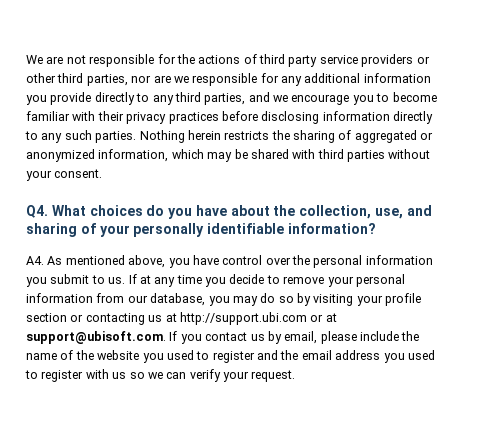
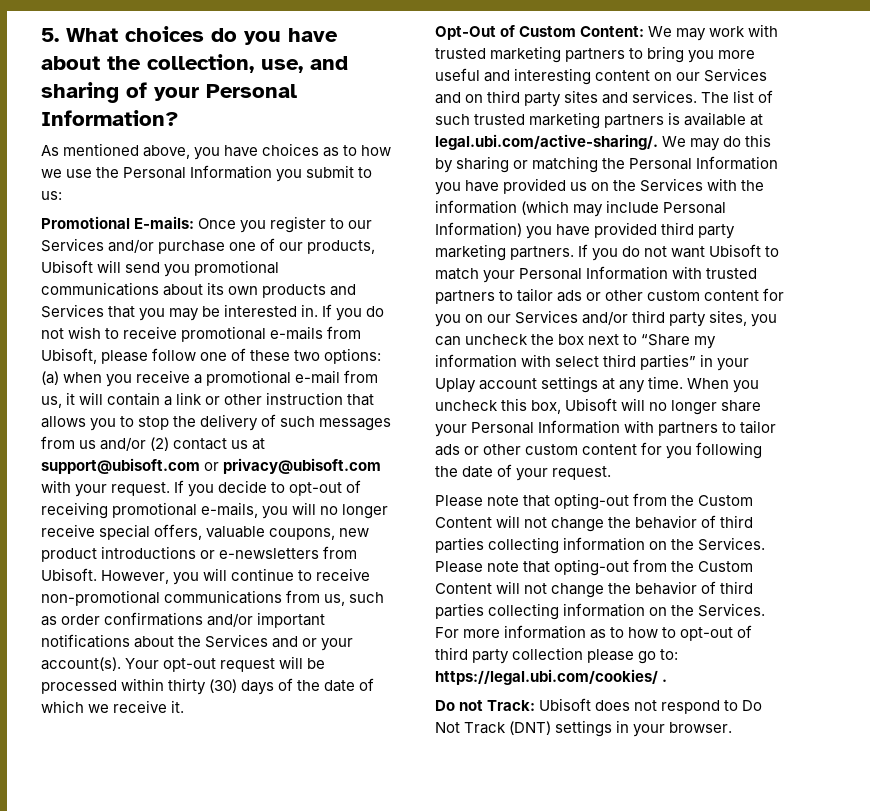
[26,54,430,67] [26,73,431,86] [26,92,437,105] [26,111,433,124] [25,130,434,143] [26,149,431,162] [26,169,103,181] [26,205,48,218] We are not responsible for the actions of third party service providers or other third parties, nor are we responsible for any additional information you provide directly to any third parties, and we encourage you to become familiar with their privacy practices before disclosing information directly to any such parties. Nothing herein restricts the sharing of aggregated or anonymized information, which may be shared with third parties without your consent. // Q4. -> [41,28,59,42] 5.
[133,223,376,237] [26,256,44,265] personally identifiable information? // A4. -> [206,84,297,98] [41,110,179,126] Personal Information? //
[222,255,433,268] [26,274,405,287] [26,293,422,306] [26,312,337,325] [26,331,420,344] [26,350,435,363] [25,369,296,382] control over the personal information you submit to us. If at any time you decide to remove your personal information from our database, you may do so by visiting your profile section or contacting us at http://support.ubi.com or at support@ubisoft.com. If you contact us by email, please include the name of the website you used to register and the email address you used to register with us so we can verify your request. -> [262,143,392,157] [41,165,373,182] [41,191,62,200] [41,216,373,233] [41,238,376,254] [41,260,280,277] [41,282,357,298] [41,304,385,321] [41,326,362,342] [41,348,382,364] [41,370,379,387] [41,392,375,408] [41,414,392,431] [41,436,266,451] [41,458,382,474] [41,480,362,497] [41,502,389,519] [41,524,370,540] [41,546,358,562] [41,568,371,585] [41,590,385,606] [41,612,326,628] [41,634,354,651] [41,656,326,672] [41,678,375,695] [41,700,185,713] [435,24,779,41] [435,46,756,63] [435,68,768,85] [435,90,774,107] [435,112,764,129] [435,134,772,151] [435,156,779,173] [435,178,765,195] [435,200,727,217] [435,222,736,239] [435,244,780,261] [435,266,758,283] [435,288,785,304] [435,310,778,327] [435,334,717,349] [435,354,750,371] [435,376,760,393] [435,398,762,415] [435,420,777,437] [435,442,763,459] [435,464,612,481] [435,493,754,510] [435,515,754,532] [435,537,766,554] [435,559,754,576] [435,581,754,598] [435,603,766,620] [435,625,753,641] [435,647,679,664] [435,669,668,685] [435,698,763,714] [435,720,733,737] choices as to how we use the Personal Information you submit to us: // Promotional E-mails: Once you register to our Services and/or purchase one of our products, Ubisoft will send you promotional communications about its own products and Services that you may be interested in. If you do not wish to receive promotional e-mails from Ubisoft, please follow one of these two options: (a) when you receive a promotional e-mail from us, it will contain a link or other instruction that allows you to stop the delivery of such messages from us and/or (2) contact us at support@ubisoft.com or privacy@ubisoft.com with your request. If you decide to opt-out of receiving promotional e-mails, you will no longer receive special offers, valuable coupons, new product introductions or e-newsletters from Ubisoft. However, you will continue to receive non-promotional communications from us, such as order confirmations and/or important notifications about the Services and or your account(s). Your opt-out request will be processed within thirty (30) days of the date of which we receive it. // Opt-Out of Custom Content: We may work with trusted marketing partners to bring you more useful and interesting content on our Services and on third party sites and services. The list of such trusted marketing partners is available at legal.ubi.com/active-sharing/. We may do this by sharing or matching the Personal Information you have provided us on the Services with the information (which may include Personal Information) you have provided third party marketing partners. If you do not want Ubisoft to match your Personal Information with trusted partners to tailor ads or other custom content for you on our Services and/or third party sites, you can uncheck the box next to “Share my information with select third parties” in your Uplay account settings at any time. When you uncheck this box, Ubisoft will no longer share your Personal Information with partners to tailor ads or other custom content for you following the date of your request. // Please note that opting-out from the Custom Content will not change the behavior of third parties collecting information on the Services. Please note that opting-out from the Custom Content will not change the behavior of third parties collecting information on the Services. For more information as to how to opt-out of third party collection please go to: https://legal.ubi.com/cookies/ . // Do not Track: Ubisoft does not respond to Do Not Track (DNT) settings in your browser.

